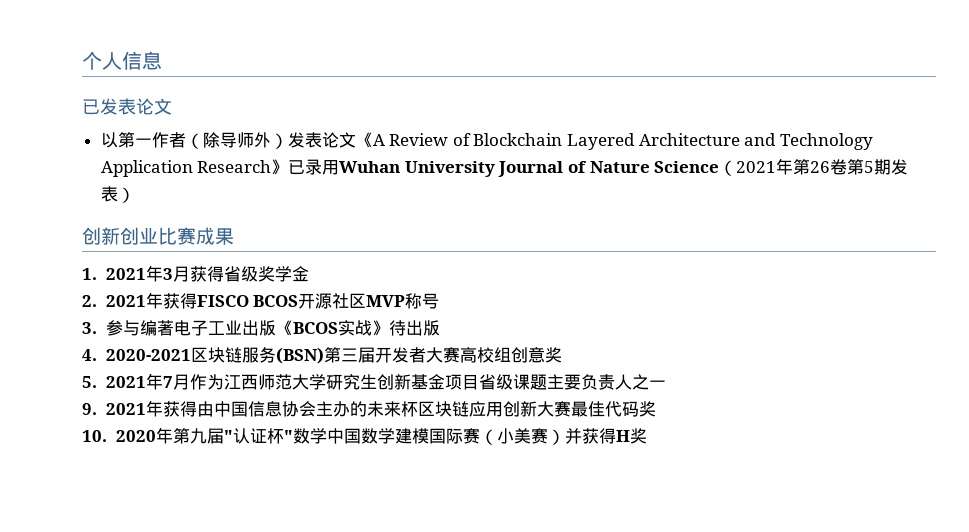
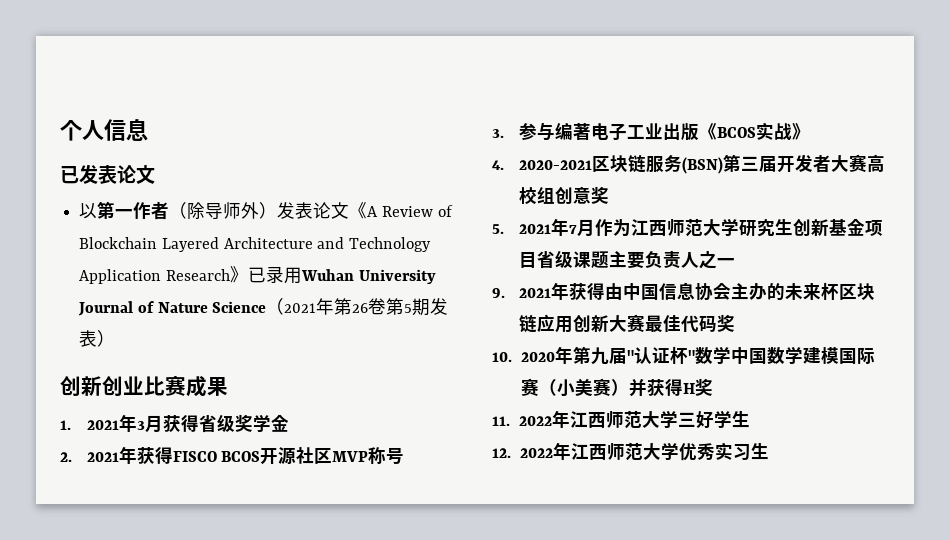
[388,320,440,336] 待出版 -> (810, 131) none
(647, 436) none -> [492,410,750,429] [492,442,769,461] // 11. 2022年江西师范大学三好学生 // 12. 2022年江西师范大学优秀实习生

